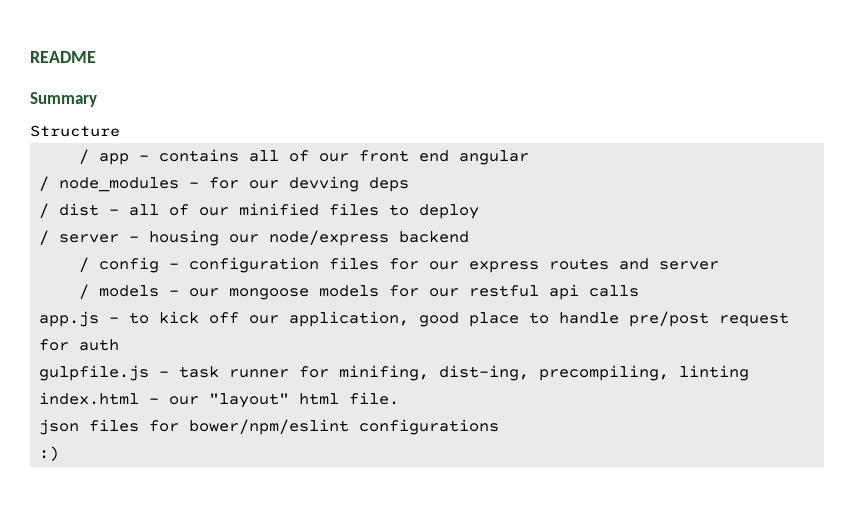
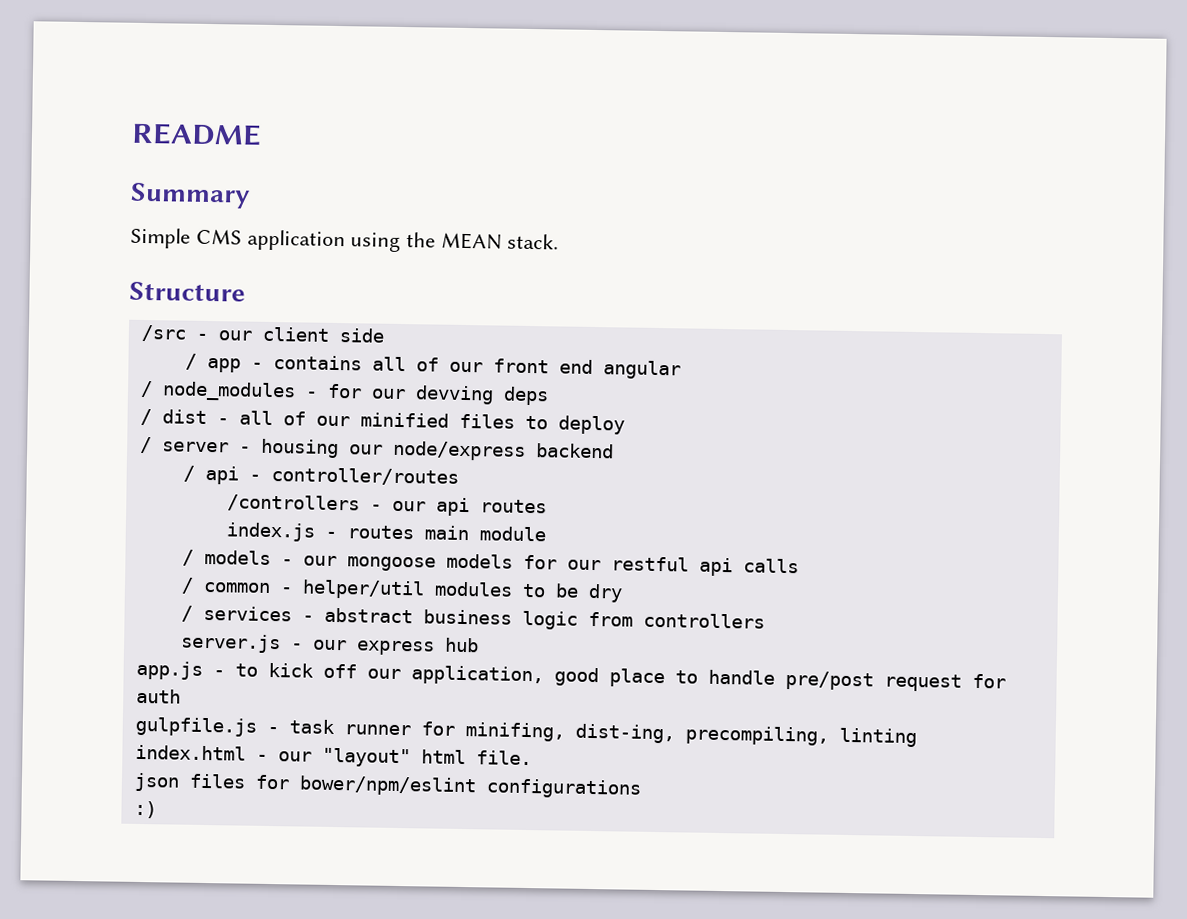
[30,125,120,137] Structure -> [130,227,559,252] [129,281,246,302] [140,324,385,343] Simple CMS application using the MEAN stack. // Structure // /src - our client side
[98,257,719,273] config - configuration files for our express routes and server -> [204,465,459,486] [226,494,547,517] [225,522,546,542] api - controller/routes // /controllers - our api routes // index.js - routes main module
(639, 291) none -> [180,577,623,603] [180,605,765,630] [179,633,479,656] // / common - helper/util modules to be dry // / services - abstract business logic from controllers // server.js - our express hub

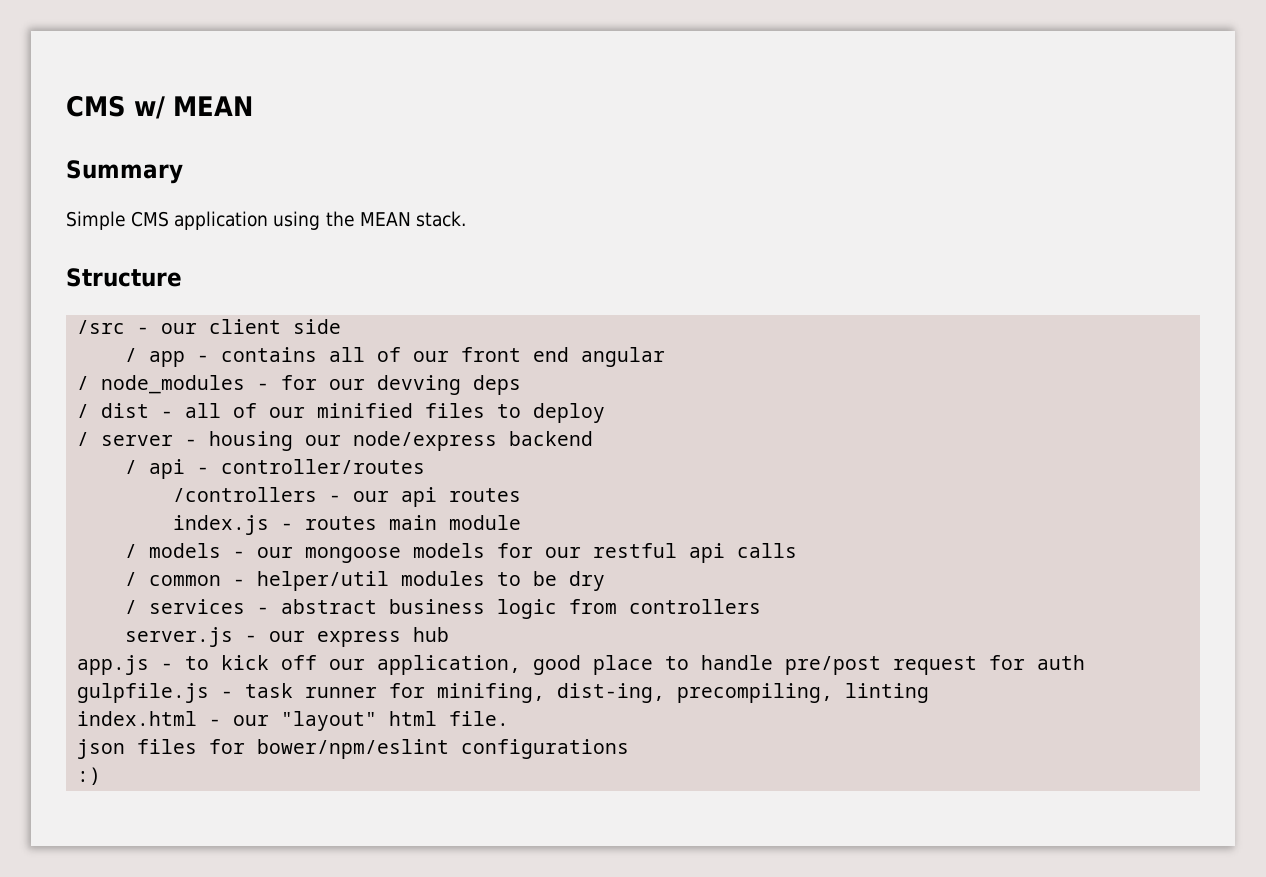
[131,122,262,146] README -> [66,95,253,119] CMS w/ MEAN

